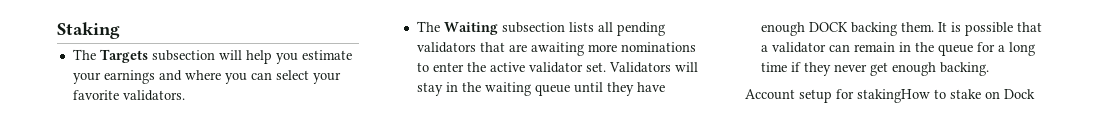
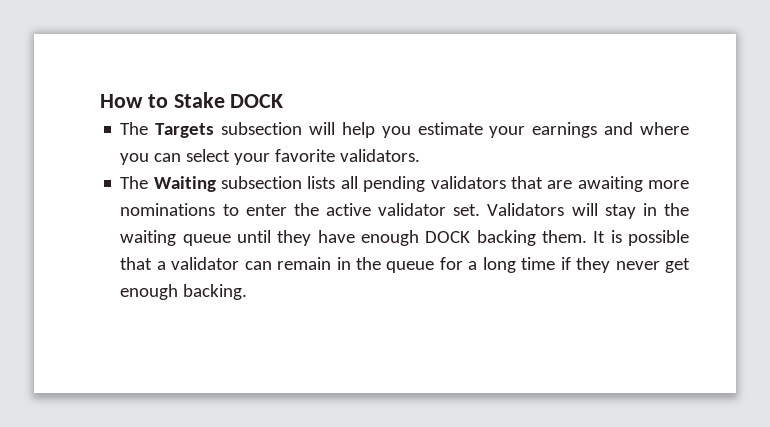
[57,22,120,39] Staking -> [100,92,284,108] How to Stake DOCK
[745,89,1035,103] // Account setup for stakingHow to stake on Dock -> (248, 292) none

